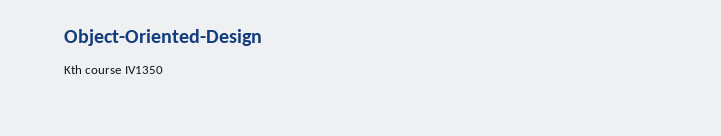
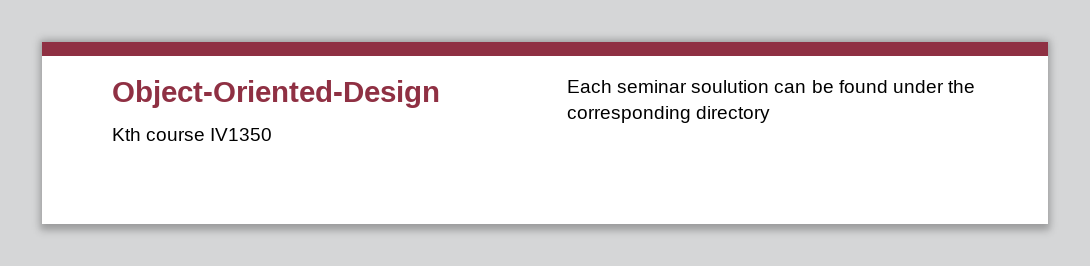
(163, 70) none -> [567,80,975,93] [567,106,771,123] // Each seminar soulution can be found under the corresponding directory

